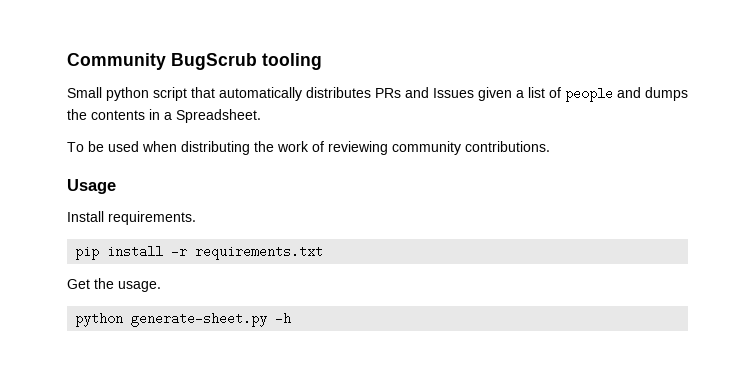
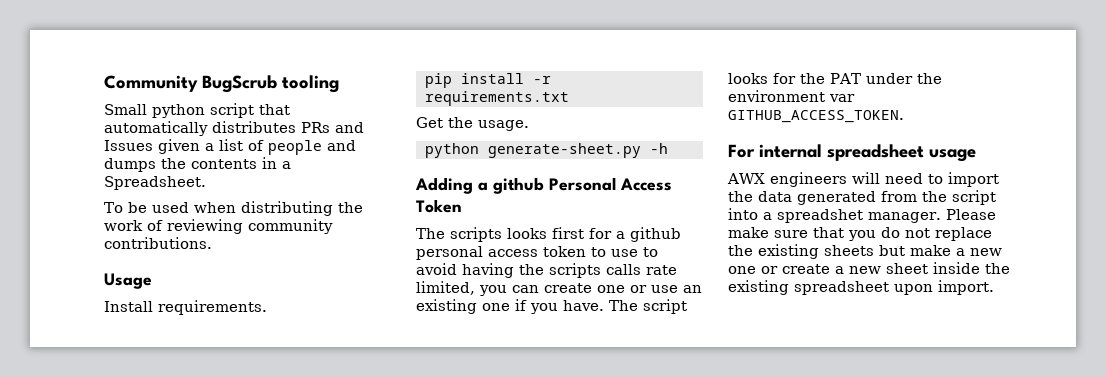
(292, 318) none -> [415,177,672,194] [416,199,462,213] [416,227,681,242] [416,246,658,260] [416,263,677,278] [416,281,702,296] [416,299,687,314] [728,73,942,84] [728,90,855,102] [728,110,904,123] [728,144,976,162] [727,172,999,187] [728,190,996,205] [728,208,996,223] [728,227,992,241] [728,244,1002,259] [728,262,1010,274] [728,280,994,295] // Adding a github Personal Access Token // The scripts looks first for a github personal access token to use to avoid having the scripts calls rate limited, you can create one or use an existing one if you have. The script looks for the PAT under the environment var GITHUB_ACCESS_TOKEN. // For internal spreadsheet usage // AWX engineers will need to import the data generated from the script into a spreadshet manager. Please make sure that you do not replace the existing sheets but make a new one or create a new sheet inside the existing spreadsheet upon import.

